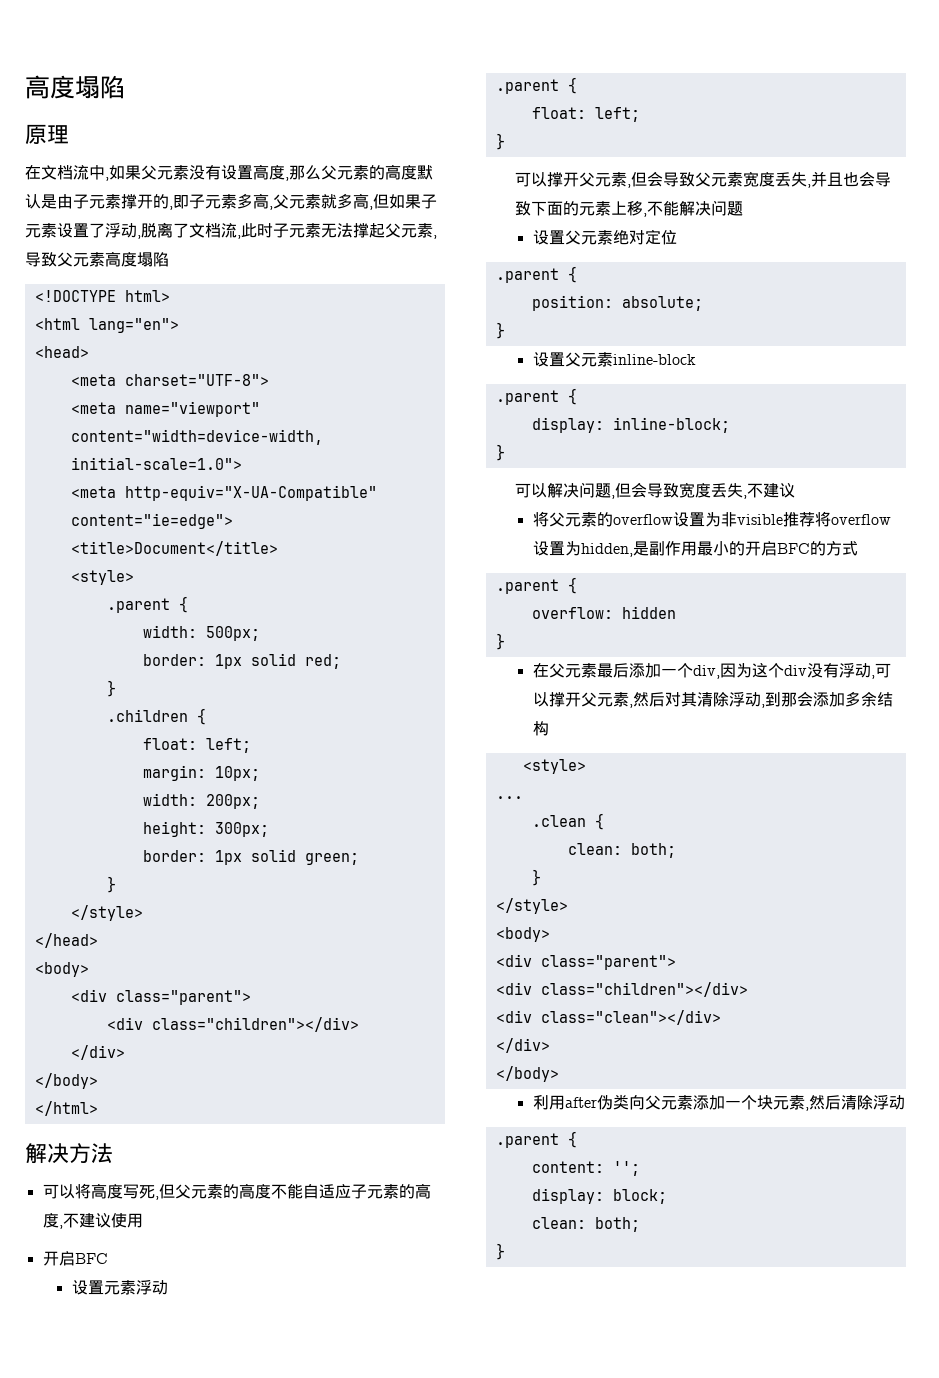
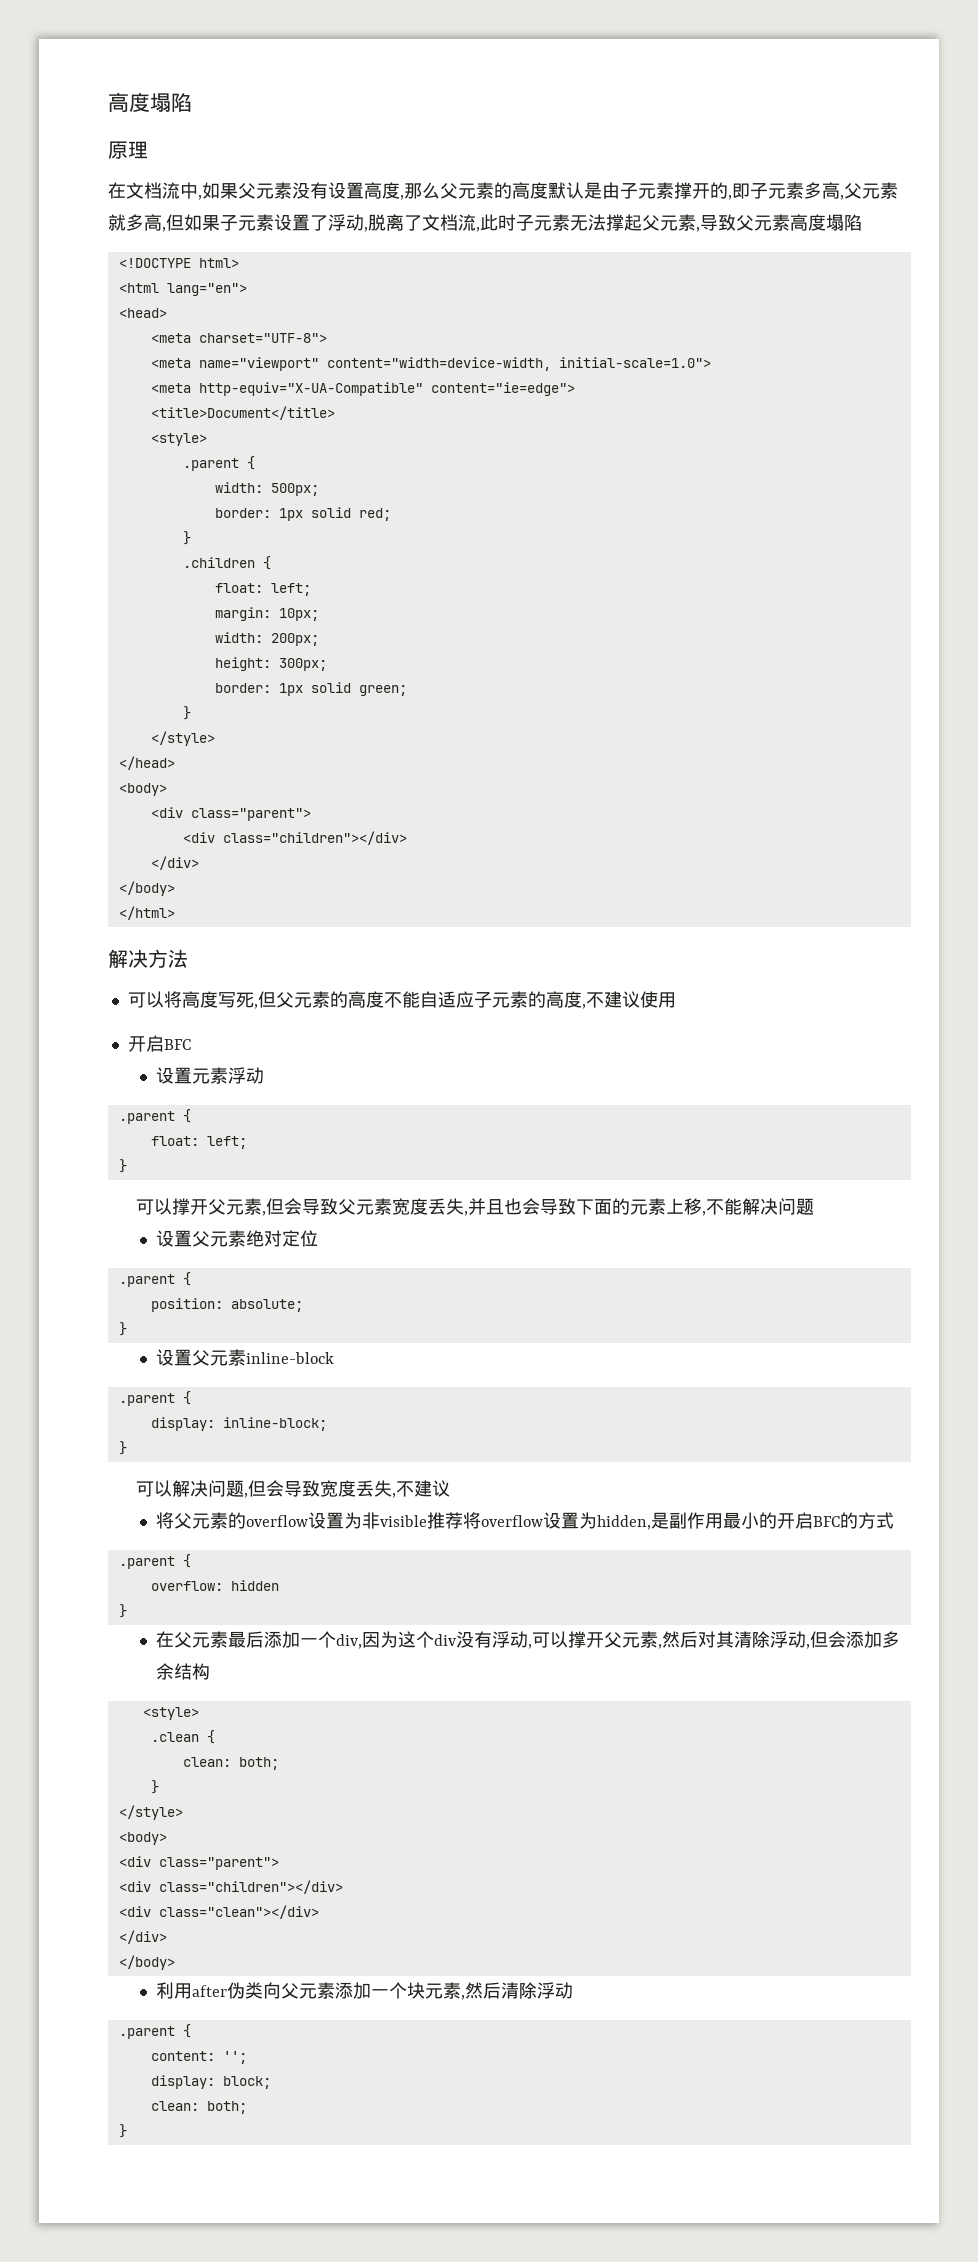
[764,692,797,707] 到那 -> [810,1631,829,1648] 但
[495,796,523,799] // ... -> (199, 1713) none

